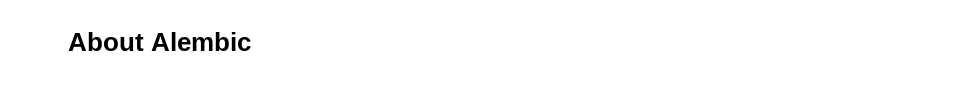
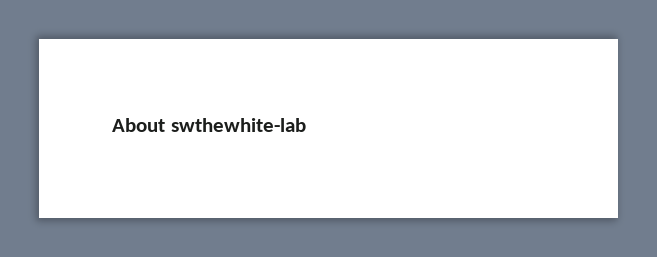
[151,32,252,51] Alembic -> [170,118,306,132] swthewhite-lab

